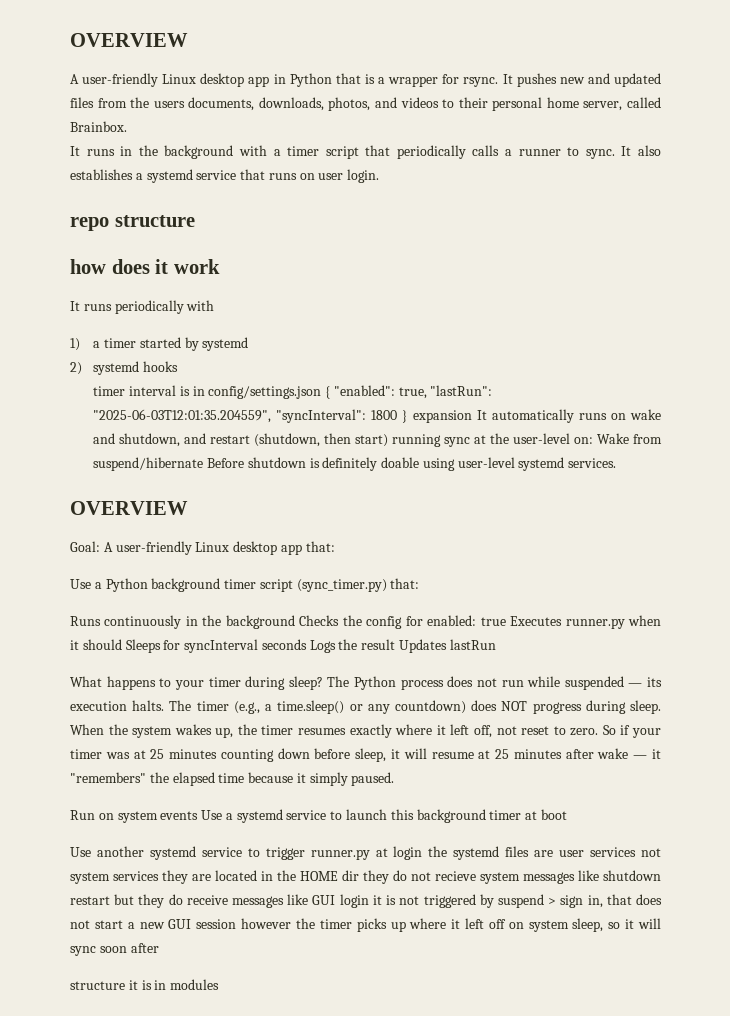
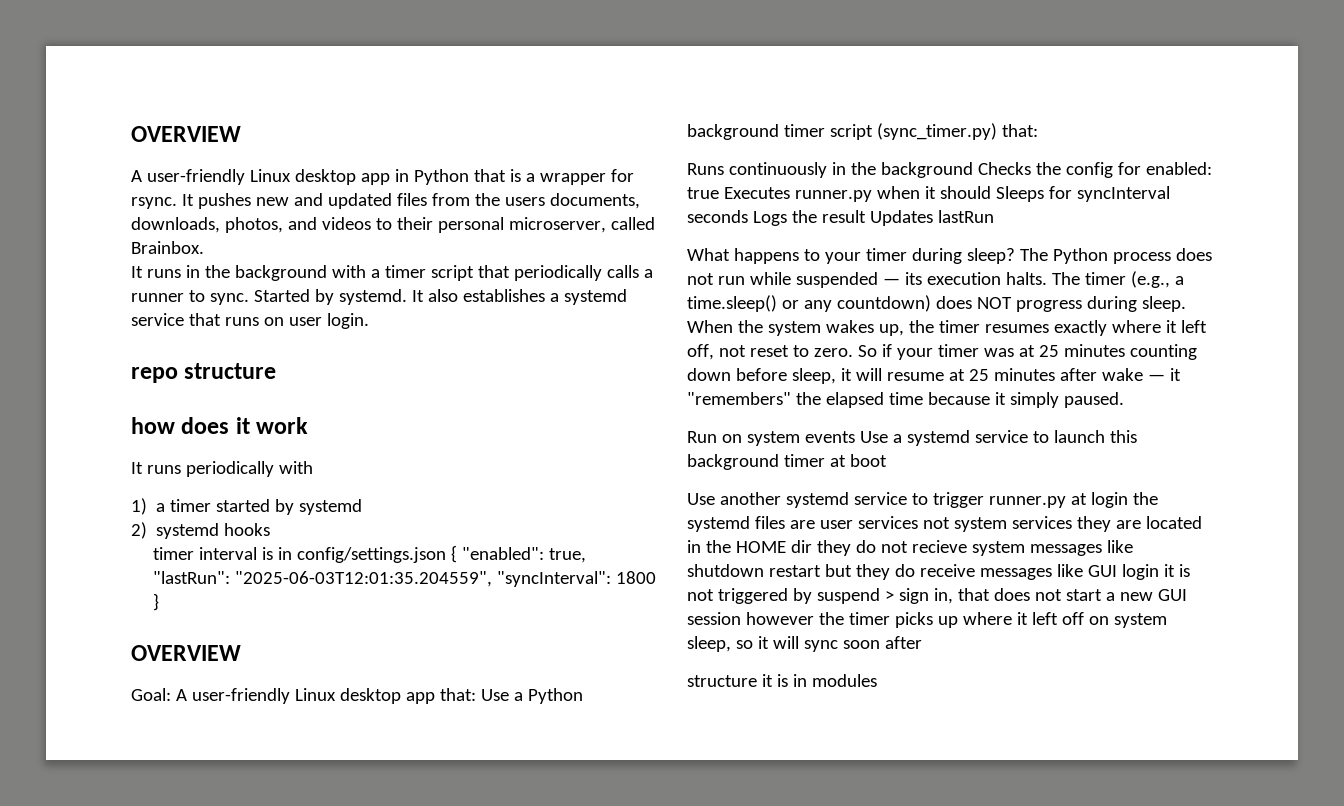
[546,97,623,111] home server, -> [508,217,606,233] microserver,
(615, 154) none -> [253,289,407,305] Started by systemd.
[412,409,661,423] [93,433,663,447] [93,457,617,471] expansion It automatically runs on wake and shutdown, and restart (shutdown, then start) running sync at the user-level on: Wake from suspend/hibernate Before shutdown is definitely doable using user-level systemd services. -> (160, 602) none
(335, 546) // -> (476, 694) none

